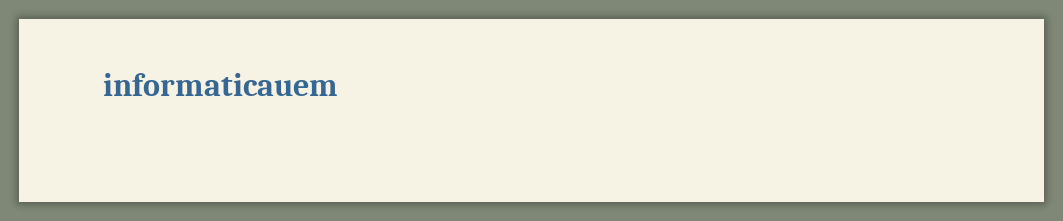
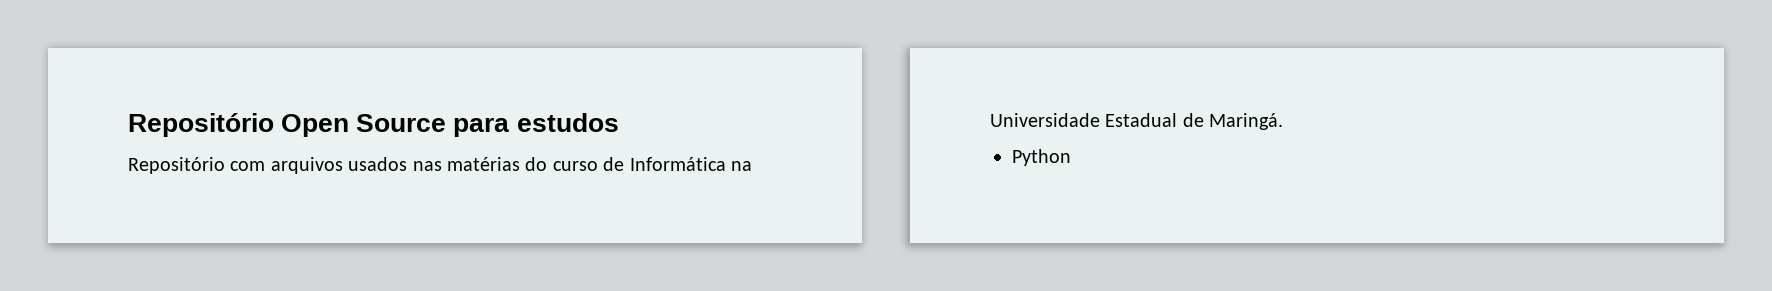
[103,73,338,96] informaticauem -> [128,113,619,137] [128,157,752,174] [990,113,1284,130] [1012,149,1071,166] Repositório Open Source para estudos // Repositório com arquivos usados nas matérias do curso de Informática na Universidade Estadual de Maringá. // Python

